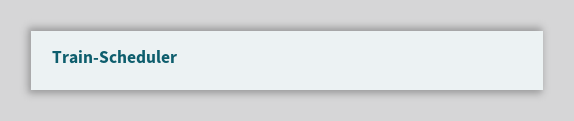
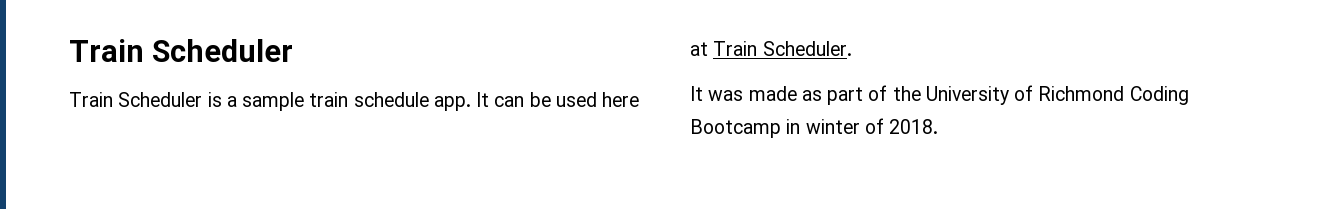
[52,50,177,64] Train-Scheduler -> [69,39,294,62] [69,92,640,111] [690,41,852,56] [690,85,1189,105] [690,118,939,138] Train Scheduler // Train Scheduler is a sample train schedule app. It can be used here at Train Scheduler. // It was made as part of the University of Richmond Coding Bootcamp in winter of 2018.

